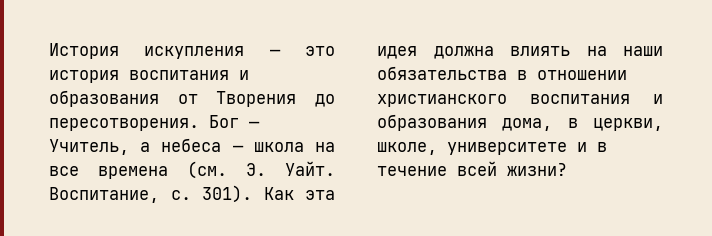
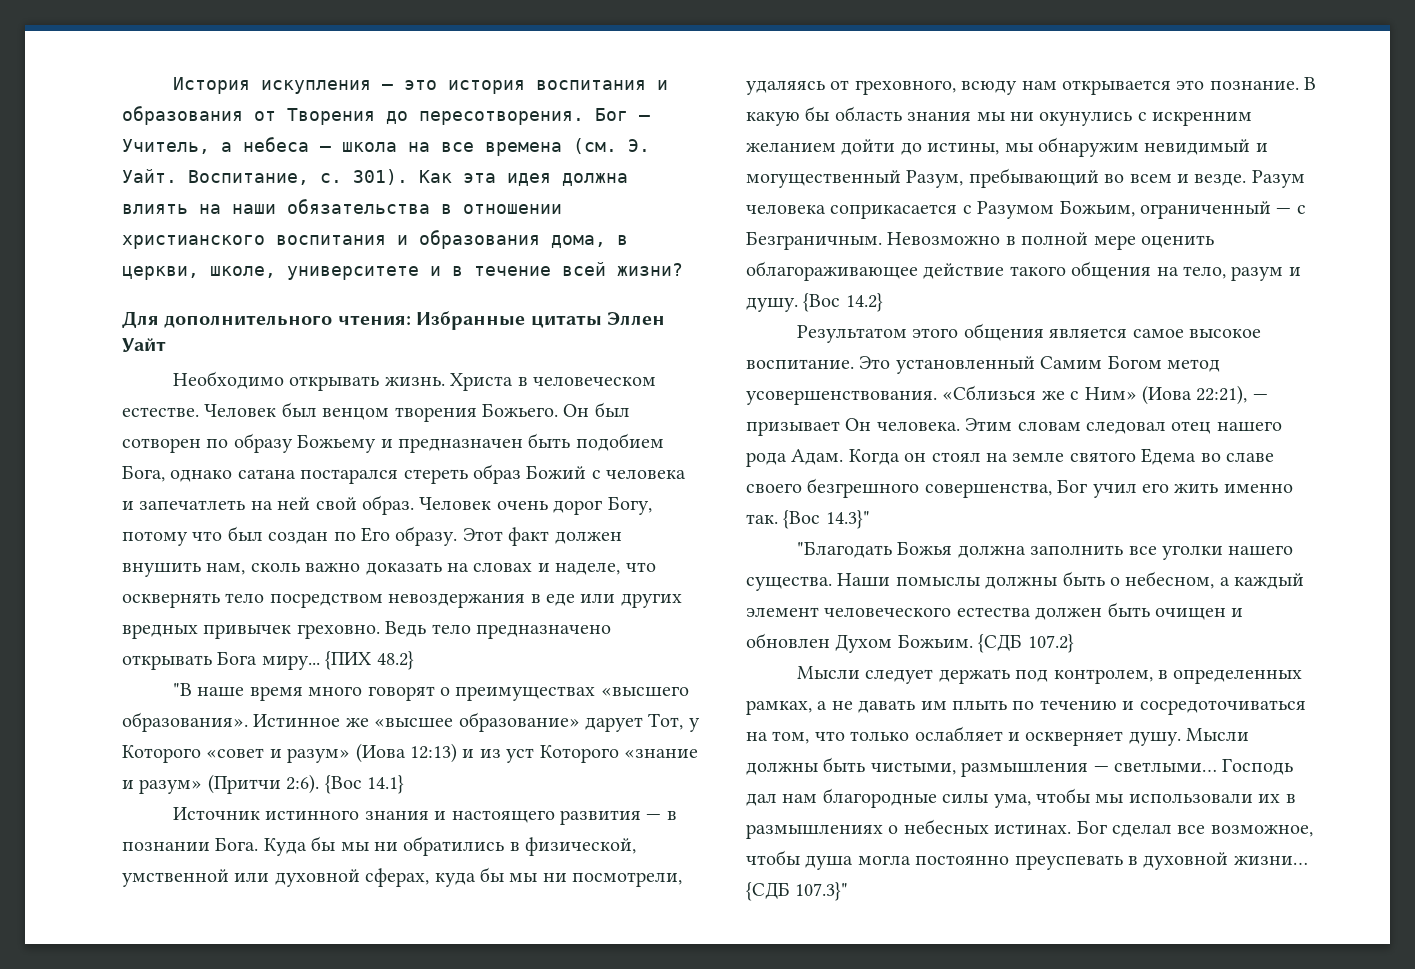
(567, 169) none -> [122,311,665,330] [122,338,166,352] [172,371,656,391] [122,402,630,422] [122,433,664,453] [122,464,687,484] [122,495,652,515] [122,526,622,546] [122,562,656,577] [122,593,682,608] [122,621,611,639] [122,651,414,670] [172,683,689,701] [122,712,700,732] [122,743,698,763] [122,774,404,794] [172,807,677,825] [122,836,637,856] [122,867,683,887] [746,77,1317,95] [746,106,1253,126] [746,137,1268,157] [746,168,1305,188] [746,200,1306,219] [746,231,1214,250] [746,261,1301,281] [746,293,883,312] [796,323,1261,343] [746,355,1220,374] [746,385,1268,405] [746,418,1282,436] [746,448,1274,467] [746,478,1293,498] [746,510,870,529] [796,541,1294,560] [746,571,1305,591] [746,602,1244,620] [746,633,1074,653] [796,666,1303,684] [746,700,1306,715] [746,726,1250,746] [746,757,1294,777] [746,788,1296,808] [746,819,1313,839] [746,850,1308,870] [746,882,849,901] // Для дополнительного чтения: Избранные цитаты Эллен Уайт // Необходимо открывать жизнь. Христа в человеческом естестве. Человек был венцом творения Божьего. Он был сотворен по образу Божьему и предназначен быть подобием Бога, однако сатана постарался стереть образ Божий с человека и запечатлеть на ней свой образ. Человек очень дорог Богу, потому что был создан по Его образу. Этот факт должен внушить нам, сколь важно доказать на словах и наделе, что осквернять тело посредством невоздержания в еде или других вредных привычек греховно. Ведь тело предназначено открывать Бога миру... {ПИХ 48.2} // "В наше время много говорят о преимуществах «высшего образования». Истинное же «высшее образование» дарует Тот, у Которого «совет и разум» (Иова 12:13) и из уст Которого «знание и разум» (Притчи 2:6). {Вос 14.1} // Источник истинного знания и настоящего развития — в познании Бога. Куда бы мы ни обратились в физической, умственной или духовной сферах, куда бы мы ни посмотрели, удаляясь от греховного, всюду нам открывается это познание. В какую бы область знания мы ни окунулись с искренним желанием дойти до истины, мы обнаружим невидимый и могущественный Разум, пребывающий во всем и везде. Разум человека соприкасается с Разумом Божьим, ограниченный — с Безграничным. Невозможно в полной мере оценить облагораживающее действие такого общения на тело, разум и душу. {Вос 14.2} // Результатом этого общения является самое высокое воспитание. Это установленный Самим Богом метод усовершенствования. «Сблизься же с Ним» (Иова 22:21), — призывает Он человека. Этим словам следовал отец нашего рода Адам. Когда он стоял на земле святого Едема во славе своего безгрешного совершенства, Бог учил его жить именно так. {Вос 14.3}" // "Благодать Божья должна заполнить все уголки нашего существа. Наши помыслы должны быть о небесном, а каждый элемент человеческого естества должен быть очищен и обновлен Духом Божьим. {СДБ 107.2} // Мысли следует держать под контролем, в определенных рамках, а не давать им плыть по течению и сосредоточиваться на том, что только ослабляет и оскверняет душу. Мысли должны быть чистыми, размышления — светлыми… Господь дал нам благородные силы ума, чтобы мы использовали их в размышлениях о небесных истинах. Бог сделал все возможное, чтобы душа могла постоянно преуспевать в духовной жизни… {СДБ 107.3}"

